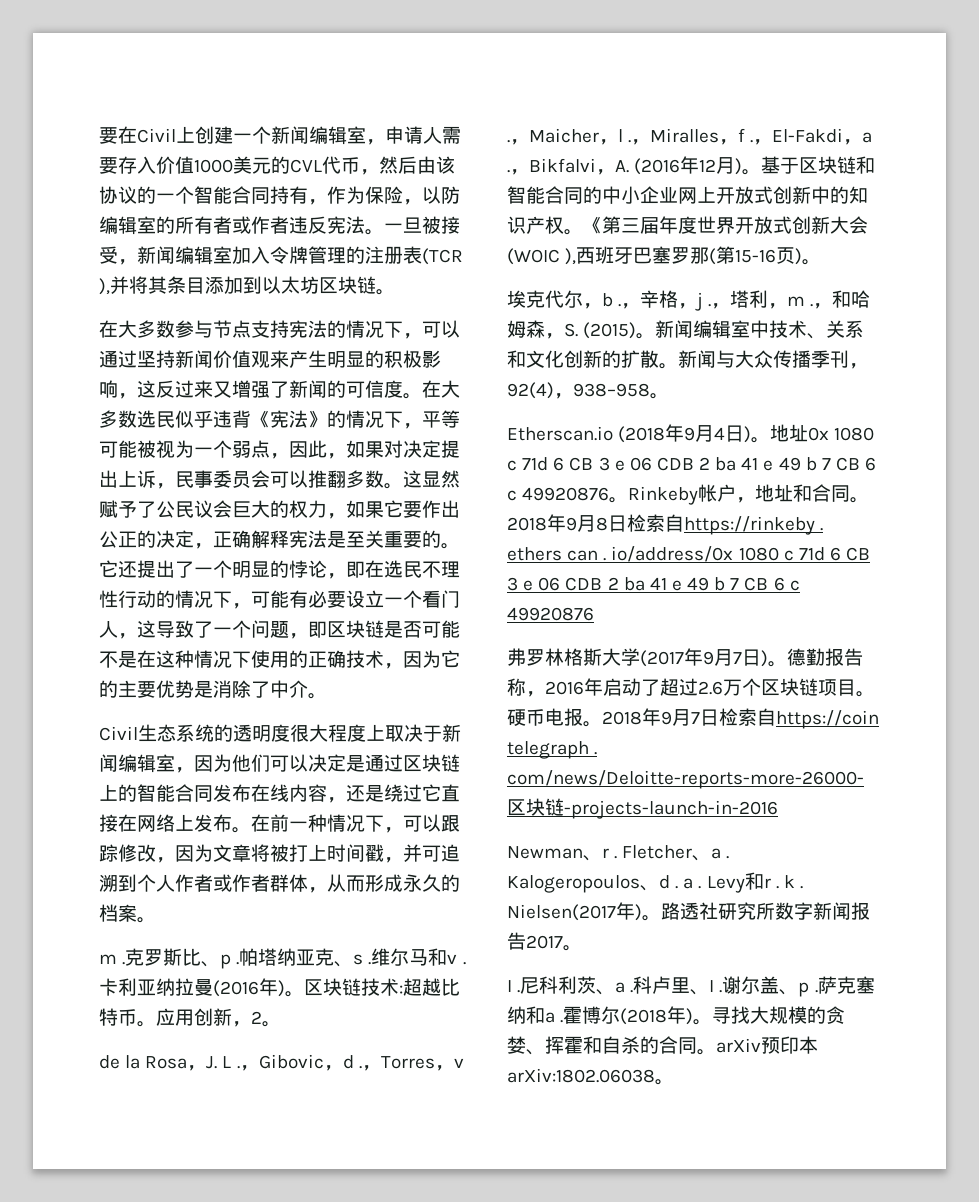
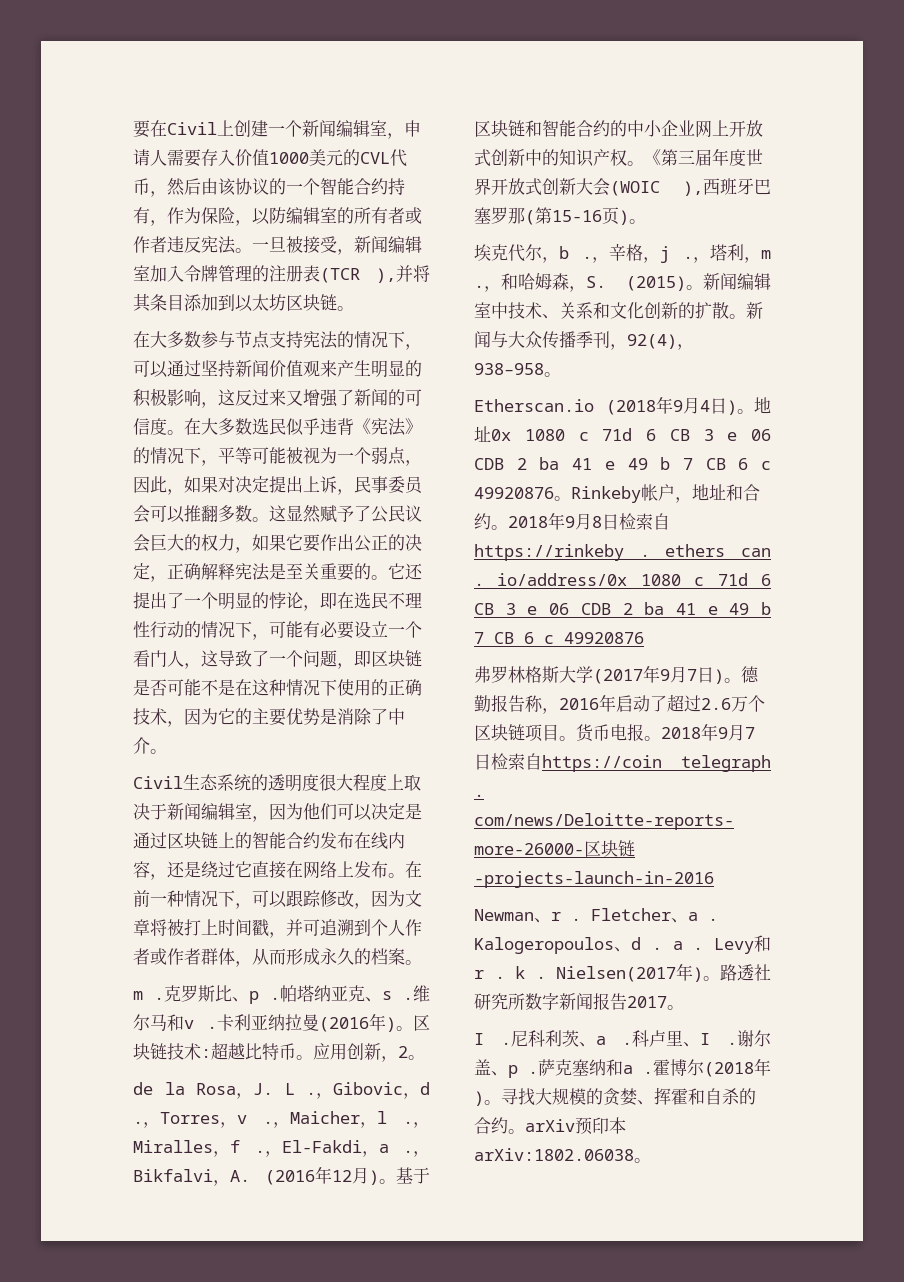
[251,187,270,204] 同 -> [371,178,388,195] 约
[194,785,213,802] 同 -> [303,832,320,849] 约
[564,187,583,204] 同 -> [593,120,610,137] 约
[831,485,851,502] 同 -> [474,513,491,530] 约
[507,709,526,726] 硬 -> [576,724,594,742] 货
[678,1037,697,1054] 同 -> [491,1117,508,1134] 约

